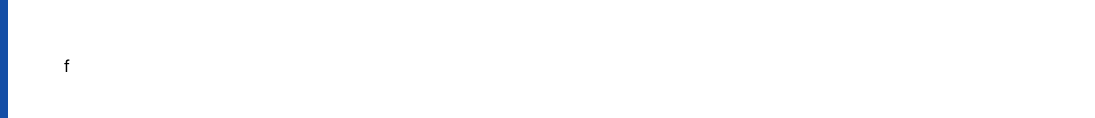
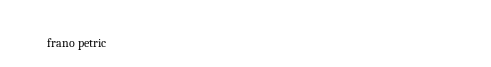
[64,59,70,72] f -> [47,38,107,50] frano petric

